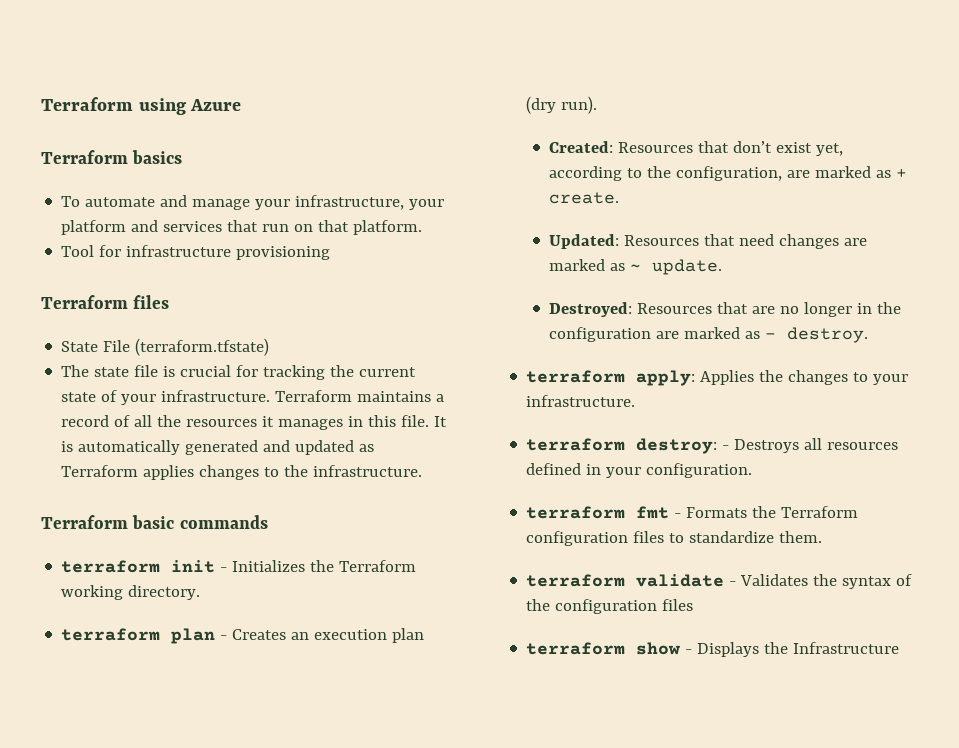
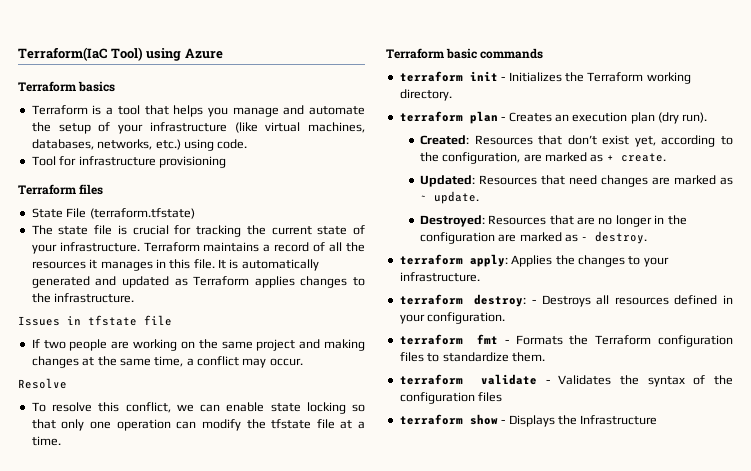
[41,97,133,111] Terraform -> [18,47,143,61] Terraform(IaC Tool)
[61,195,445,210] [61,220,423,235] To automate and manage your infrastructure, your platform and services that run on that platform. -> [31,105,366,117] [31,122,365,134] [31,139,248,151] Terraform is a tool that helps you manage and automate the setup of your infrastructure (like virtual machines, databases, networks, etc.) using code.
(423, 471) none -> [18,315,172,326] [31,339,365,351] [31,356,303,368] [18,378,67,389] [31,402,365,414] [31,419,365,431] [31,436,61,446] // Issues in tfstate file // If two people are working on the same project and making changes at the same time, a conflict may occur. // Resolve // To resolve this conflict, we can enable state locking so that only one operation can modify the tfstate file at a time.

